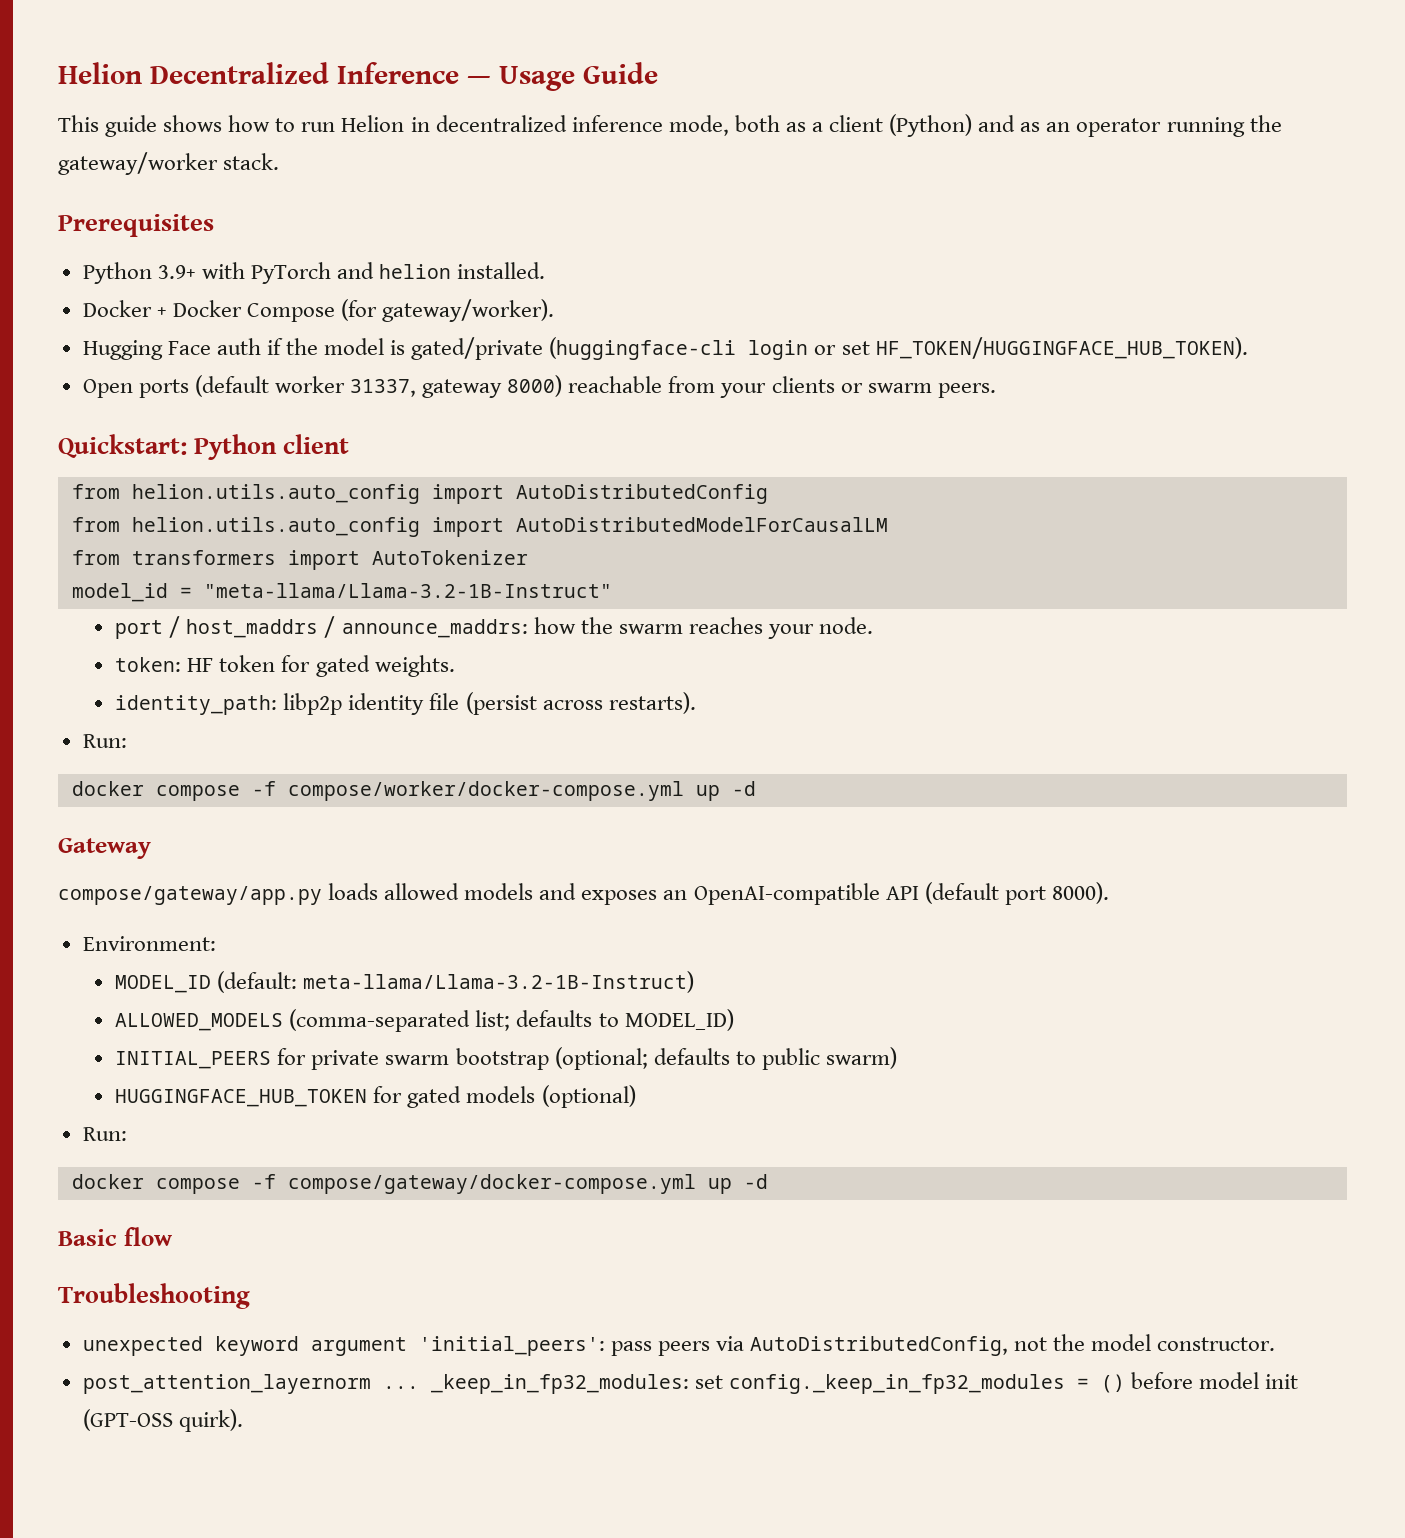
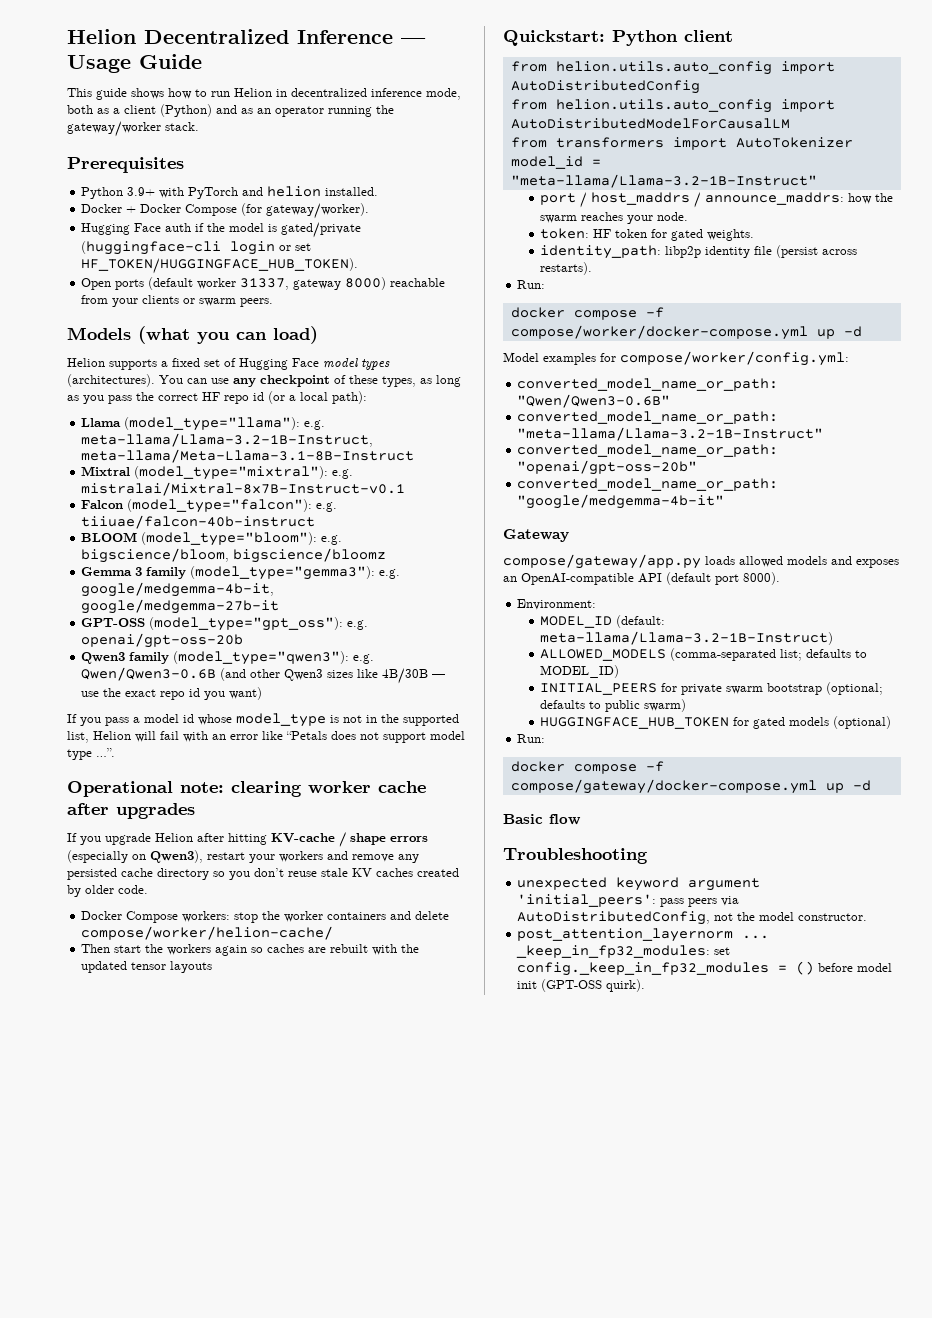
(996, 390) none -> [67,326,318,344] [67,358,390,370] [67,374,461,387] [67,391,367,404] [81,417,326,431] [81,433,374,447] [81,449,415,463] [81,466,354,480] [81,482,406,496] [81,499,338,513] [81,515,316,529] [81,532,343,546] [81,548,387,563] [81,566,401,580] [81,582,275,597] [81,599,280,614] [81,617,369,631] [81,633,244,648] [81,651,375,665] [81,667,446,684] [81,687,263,700] [67,713,459,727] [67,731,465,743] [67,748,115,760] [67,781,426,797] [67,803,195,819] [67,832,428,847] [67,850,419,863] [67,868,459,880] [67,885,148,897] [81,911,450,923] [81,926,334,940] [81,944,420,956] [81,961,213,973] // Models (what you can load) // Helion supports a fixed set of Hugging Face model types (architectures). You can use any checkpoint of these types, as long as you pass the correct HF repo id (or a local path): // Llama (model_type="llama"): e.g. meta-llama/Llama-3.2-1B-Instruct, meta-llama/Meta-Llama-3.1-8B-Instruct // Mixtral (model_type="mixtral"): e.g. mistralai/Mixtral-8x7B-Instruct-v0.1 // Falcon (model_type="falcon"): e.g. tiiuae/falcon-40b-instruct // BLOOM (model_type="bloom"): e.g. bigscience/bloom, bigscience/bloomz // Gemma 3 family (model_type="gemma3"): e.g. google/medgemma-4b-it, google/medgemma-27b-it // GPT‑OSS (model_type="gpt_oss"): e.g. openai/gpt-oss-20b // Qwen3 family (model_type="qwen3"): e.g. Qwen/Qwen3-0.6B (and other Qwen3 sizes like 4B/30B — use the exact repo id you want) // If you pass a model id whose model_type is not in the supported list, Helion will fail with an error like “Petals does not support model type …”. // Operational note: clearing worker cache after upgrades // If you upgrade Helion after hitting KV-cache / shape errors (especially on Qwen3), restart your workers and remove any persisted cache directory so you don’t reuse stale KV caches created by older code. // Docker Compose workers: stop the worker containers and delete compose/worker/helion-cache/ // Then start the workers again so caches are rebuilt with the updated tensor layouts
(756, 788) none -> [503,351,849,366] [517,378,779,391] [517,394,671,408] [517,411,779,424] [517,427,824,441] [517,444,779,457] [517,460,698,475] [517,478,779,491] [517,494,725,509] // Model examples for compose/worker/config.yml: // converted_model_name_or_path: "Qwen/Qwen3-0.6B" // converted_model_name_or_path: "meta-llama/Llama-3.2-1B-Instruct" // converted_model_name_or_path: "openai/gpt-oss-20b" // converted_model_name_or_path: "google/medgemma-4b-it"

